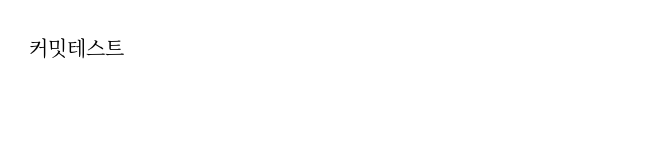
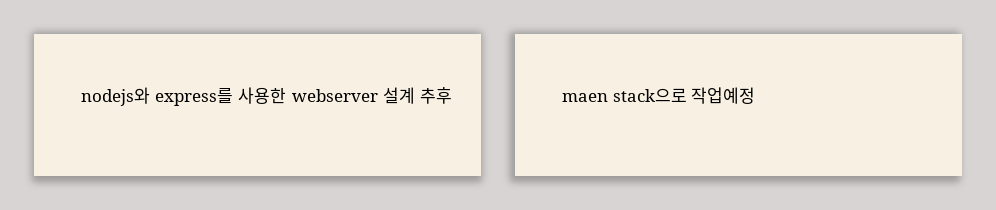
[29,38,124,59] 커밋테스트 -> [81,87,756,106] nodejs와 express를 사용한 webserver 설계 추후 maen stack으로 작업예정

